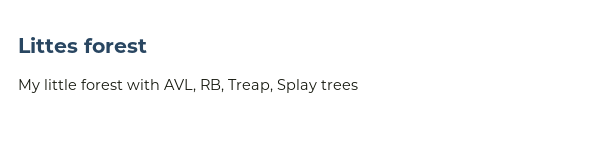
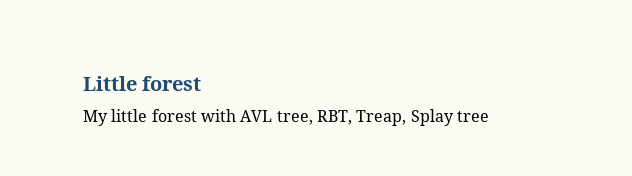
[18,37,78,53] Littes -> [83,76,137,91] Little
[164,79,224,93] AVL, RB, -> [240,110,352,125] AVL tree, RBT,
[321,80,358,90] trees -> [456,111,489,122] tree

